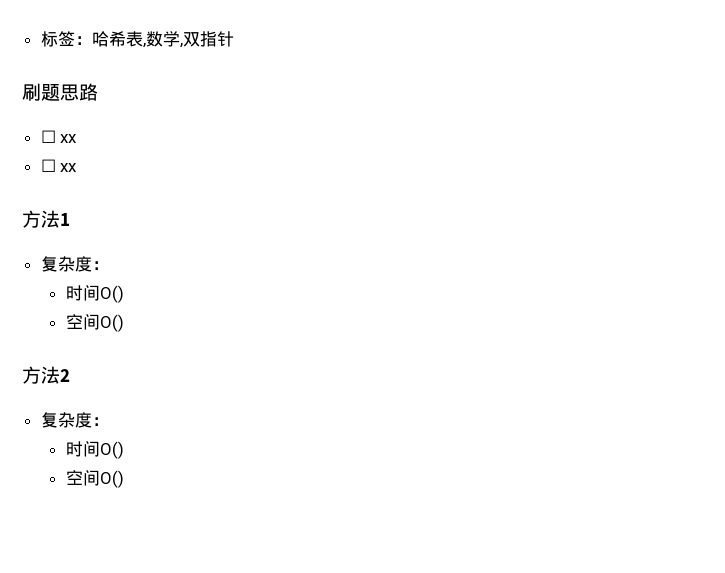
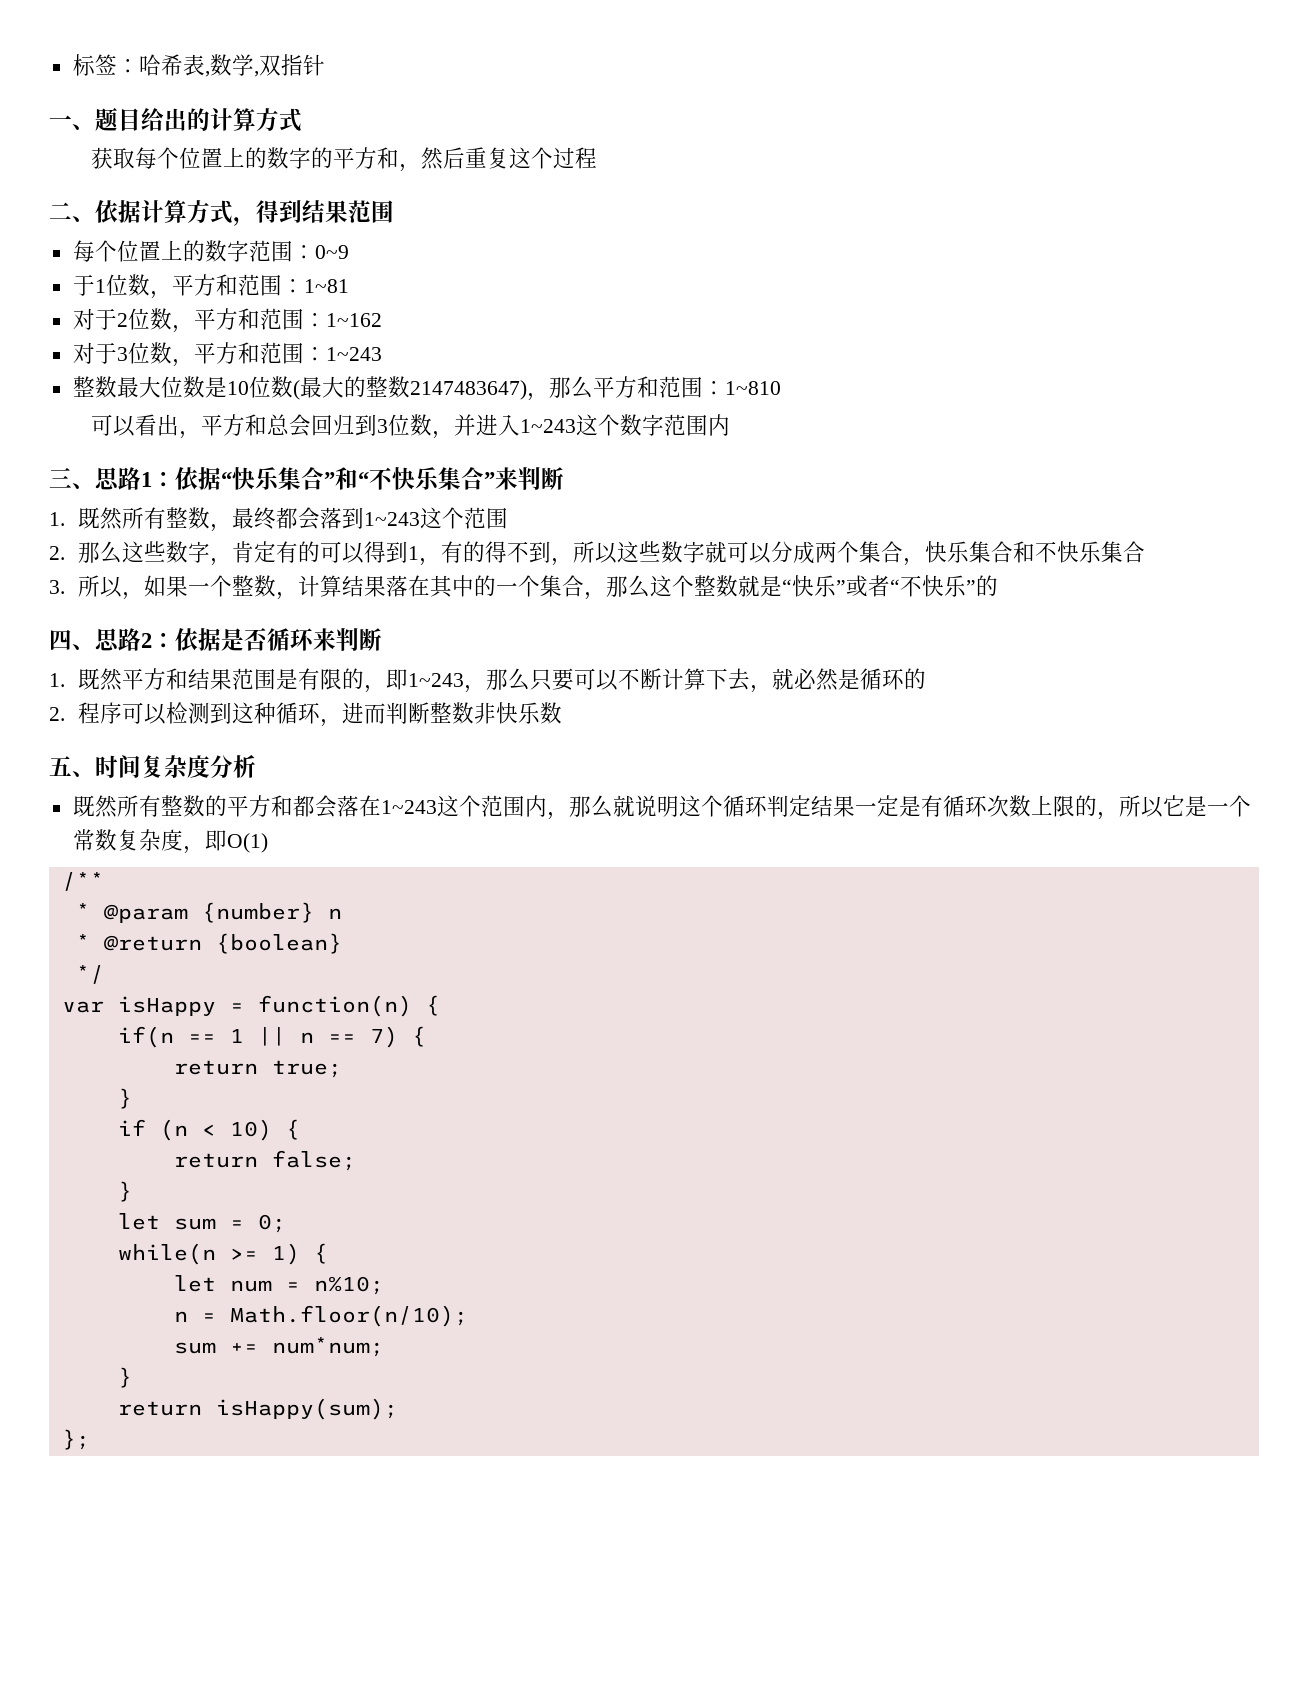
[22,83,98,101] [40,130,78,143] [40,159,78,172] [22,210,70,228] [40,256,109,272] [65,285,124,303] [65,314,124,332] [22,366,70,384] [40,412,109,428] [65,441,124,459] [65,470,124,488] 刷题思路 // ☐ xx // ☐ xx // 方法1 // 复杂度： // 时间O() // 空间O() // 方法2 // 复杂度： // 时间O() // 空间O() -> [49,107,302,132] [91,147,598,172] [49,200,394,226] [72,240,349,262] [72,274,349,299] [72,308,382,333] [72,342,382,367] [72,376,781,401] [91,414,731,439] [49,467,564,490] [49,507,509,532] [49,541,1146,566] [49,575,999,600] [49,628,382,651] [49,668,927,693] [49,702,563,727] [49,755,256,778] [72,795,1251,820] [72,829,268,854] [61,872,104,891] [75,902,342,923] [75,933,342,954] [75,965,104,984] [61,995,440,1017] [117,1026,426,1048] [173,1060,342,1078] [117,1088,132,1109] [117,1119,300,1141] [173,1150,356,1171] [117,1181,132,1202] [117,1213,286,1233] [117,1243,328,1265] [173,1275,384,1295] [173,1305,468,1327] [173,1337,384,1357] [117,1367,132,1388] [117,1398,398,1420] [61,1429,90,1450] 一、题目给出的计算方式 // 获取每个位置上的数字的平方和，然后重复这个过程 // 二、依据计算方式，得到结果范围 // 每个位置上的数字范围：0~9 // 于1位数，平方和范围：1~81 // 对于2位数，平方和范围：1~162 // 对于3位数，平方和范围：1~243 // 整数最大位数是10位数(最大的整数2147483647)，那么平方和范围：1~810 // 可以看出，平方和总会回归到3位数，并进入1~243这个数字范围内 // 三、思路1：依据“快乐集合”和“不快乐集合”来判断 // 1.既然所有整数，最终都会落到1~243这个范围 // 2.那么这些数字，肯定有的可以得到1，有的得不到，所以这些数字就可以分成两个集合，快乐集合和不快乐集合 // 3.所以，如果一个整数，计算结果落在其中的一个集合，那么这个整数就是“快乐”或者“不快乐”的 // 四、思路2：依据是否循环来判断 // 1.既然平方和结果范围是有限的，即1~243，那么只要可以不断计算下去，就必然是循环的 // 2.程序可以检测到这种循环，进而判断整数非快乐数 // 五、时间复杂度分析 // 既然所有整数的平方和都会落在1~243这个范围内，那么就说明这个循环判定结果一定是有循环次数上限的，所以它是一个常数复杂度，即O(1) // /** // * @param {number} n // * @return {boolean} // */ // var isHappy = function(n) { // if(n == 1 || n == 7) { // return true; // } // if (n < 10) { // return false; // } // let sum = 0; // while(n >= 1) { // let num = n%10; // n = Math.floor(n/10); // sum += num*num; // } // return isHappy(sum); // };

